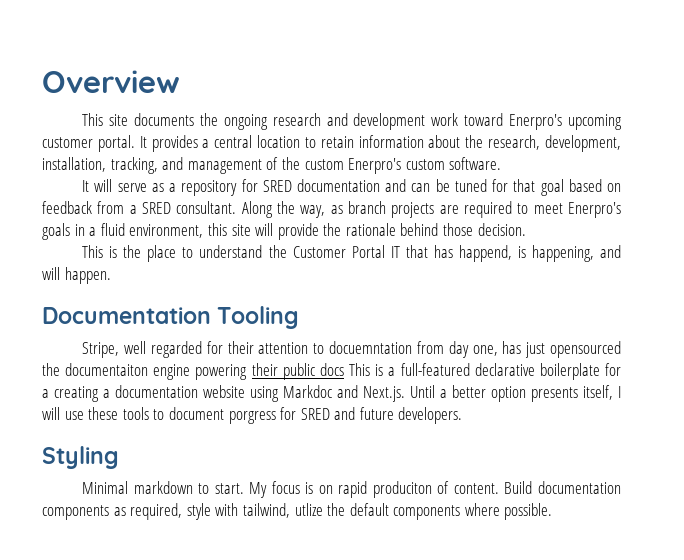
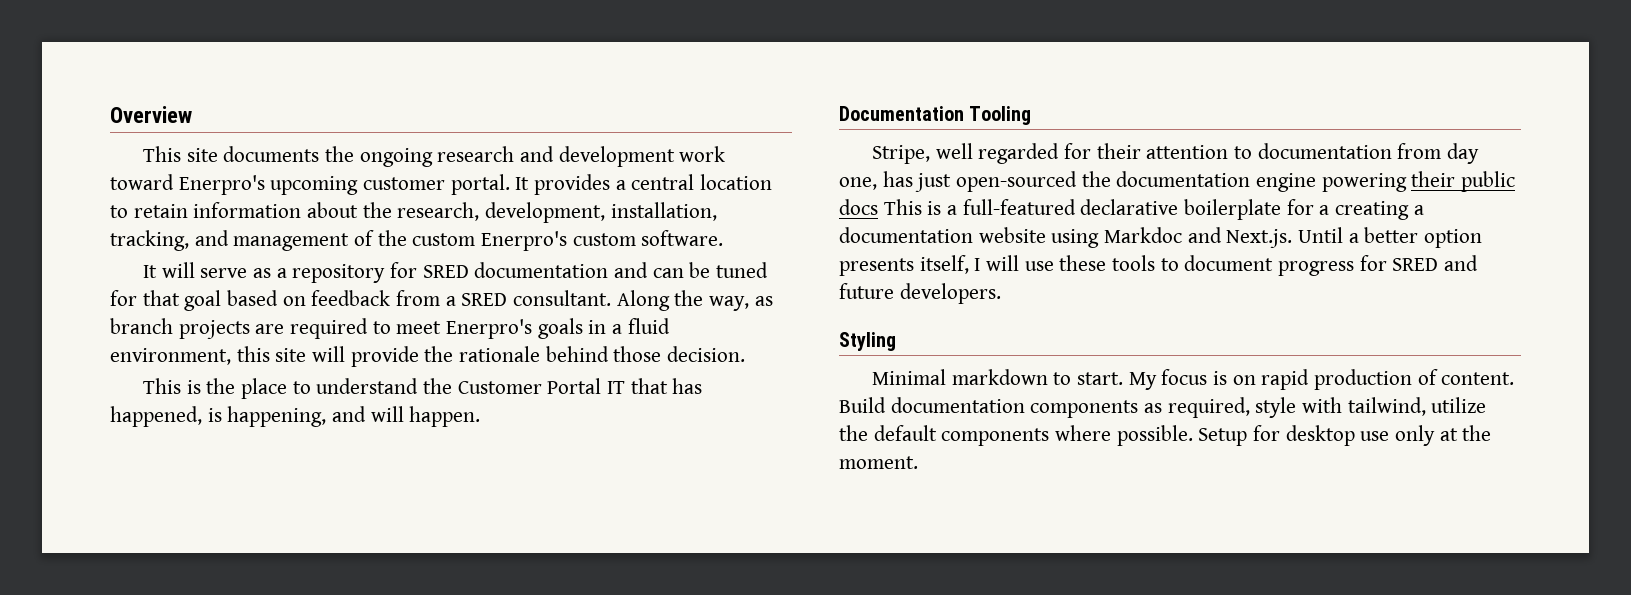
[458,245,512,262] happend, -> [110,406,202,427] happened,
[328,341,412,354] docuemntation -> [1257,143,1392,159] documentation
[550,341,621,358] [42,363,149,376] opensourced the documentaiton -> [956,171,1251,192] open-sourced the documentation
[228,411,276,424] porgress -> [1278,261,1355,276] progress
[372,481,432,498] produciton -> [1314,369,1413,390] production
[294,503,323,516] utlize -> [1431,397,1487,413] utilize
(553, 511) none -> [1198,425,1492,446] [839,456,918,469] Setup for desktop use only at the moment.

